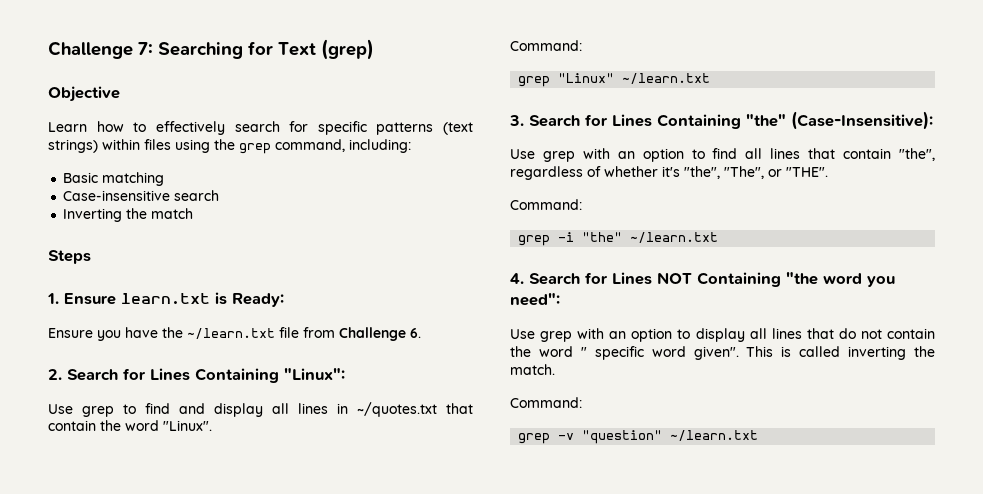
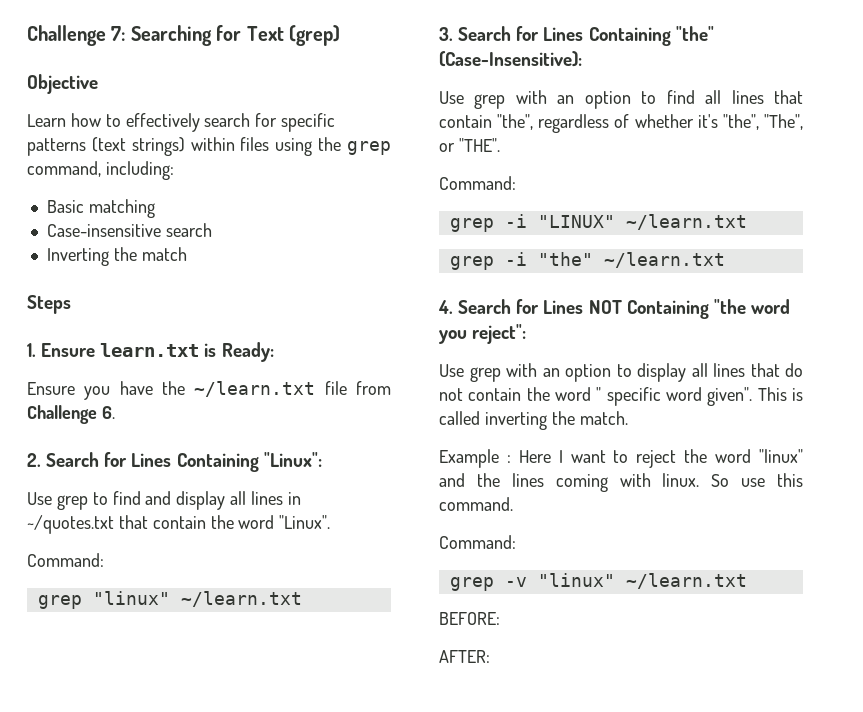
[558,73,615,83] "Linux" -> [92,591,170,605] "linux"
(582, 204) none -> [449,214,747,232] // grep -i "LINUX" ~/learn.txt
[510,293,560,306] need": -> [472,324,527,344] reject":
(555, 369) none -> [439,449,803,468] [439,473,803,492] [439,497,513,511] // Example : Here I want to reject the word "linux" and the lines coming with linux. So use this command.
[582,430,759,444] "question" ~/learn.txt -> [537,573,747,589] [439,612,500,625] [439,650,490,663] "linux" ~/learn.txt // BEFORE: // AFTER:

